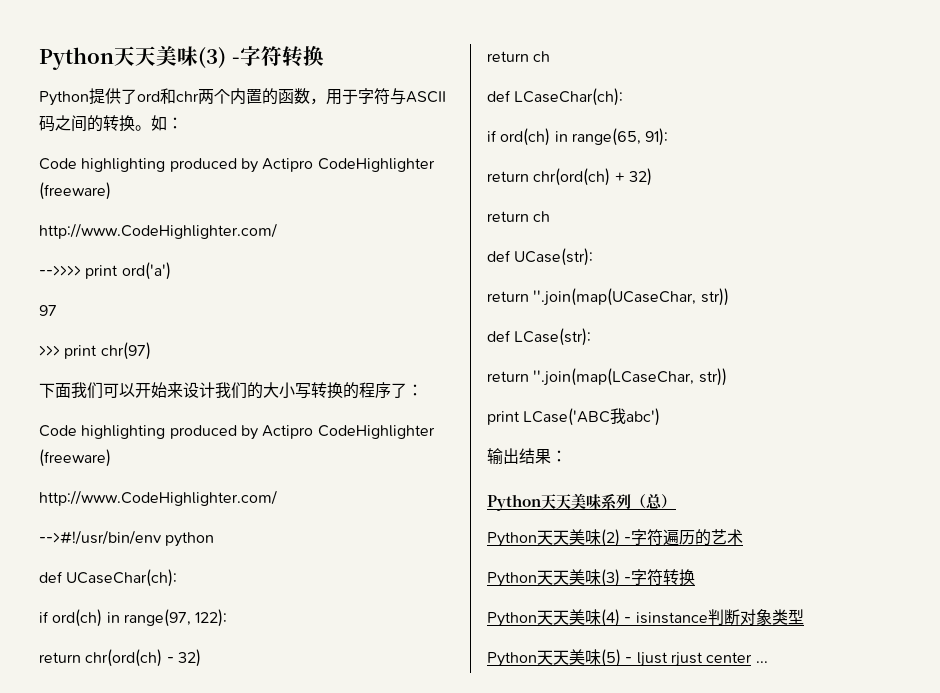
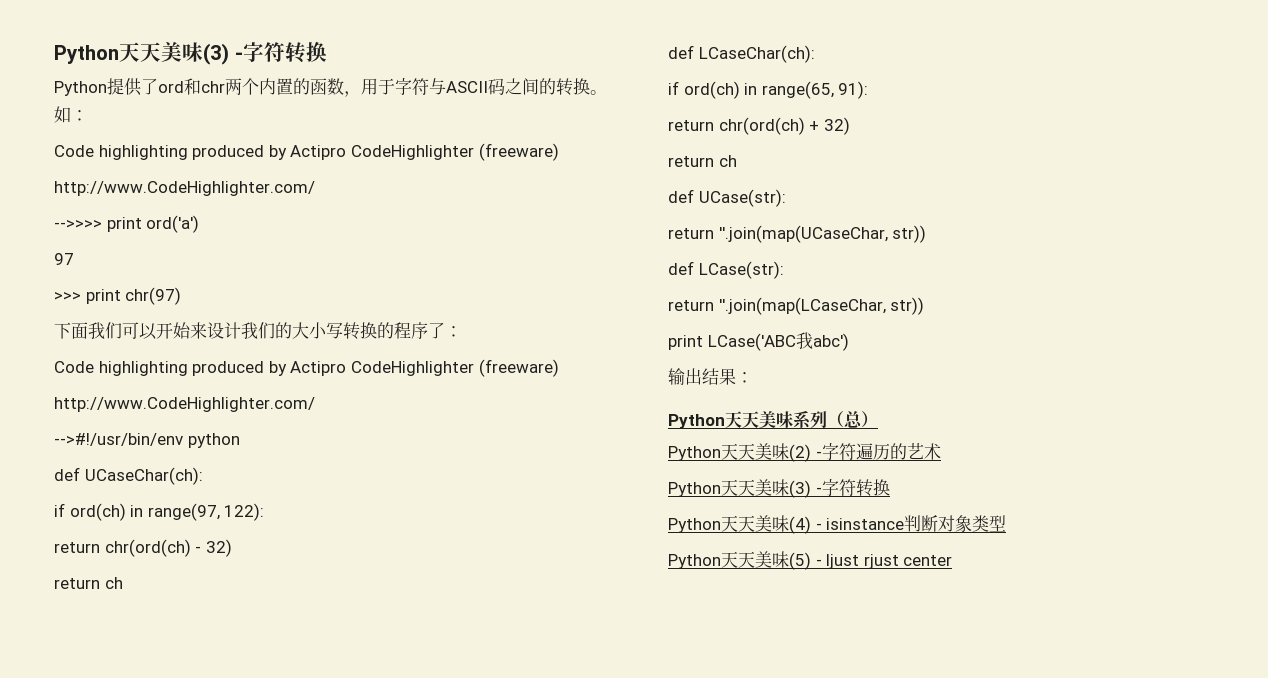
[755,661,768,663] ... -> (953, 560) none

